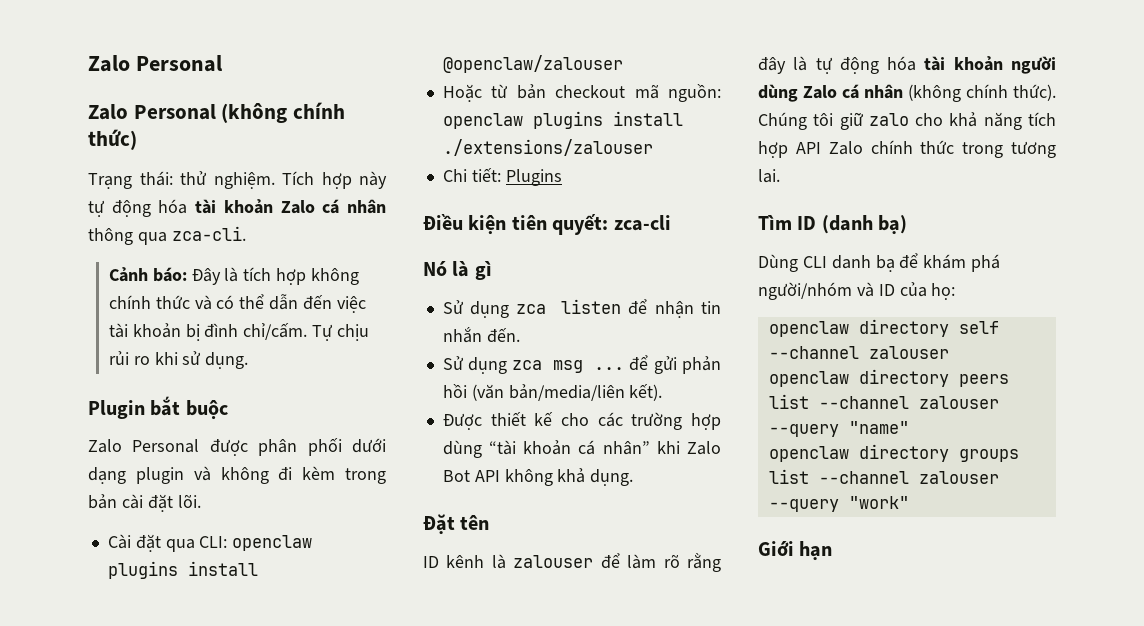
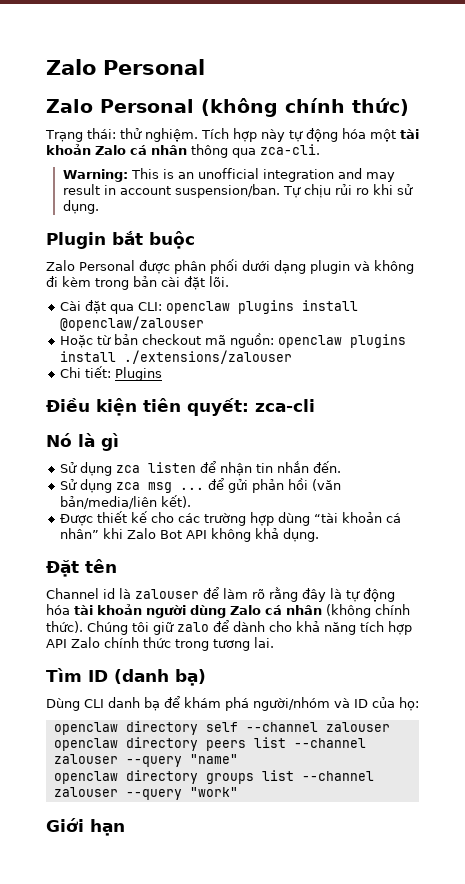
(188, 206) none -> [369,129,396,142] một
[108,267,359,285] [108,294,366,313] [108,323,308,341] Cảnh báo: Đây là tích hợp không chính thức và có thể dẫn đến việc tài khoản bị đình chỉ/cấm. -> [62,168,395,182] [62,184,280,198] Warning: This is an unofficial integration and may result in account suspension/ban.
[423,555,485,568] ID kênh -> [46,588,115,599] Channel id
(909, 119) none -> [213,620,265,632] để dành

